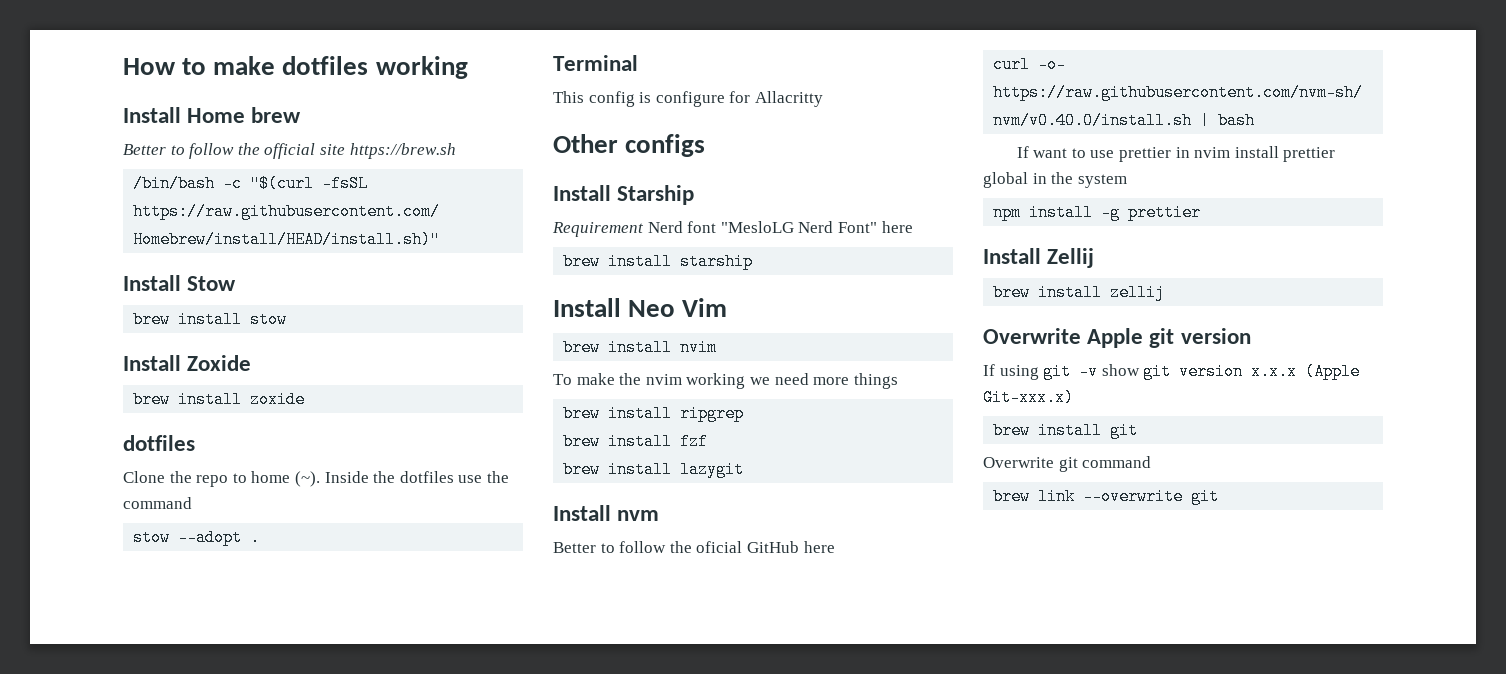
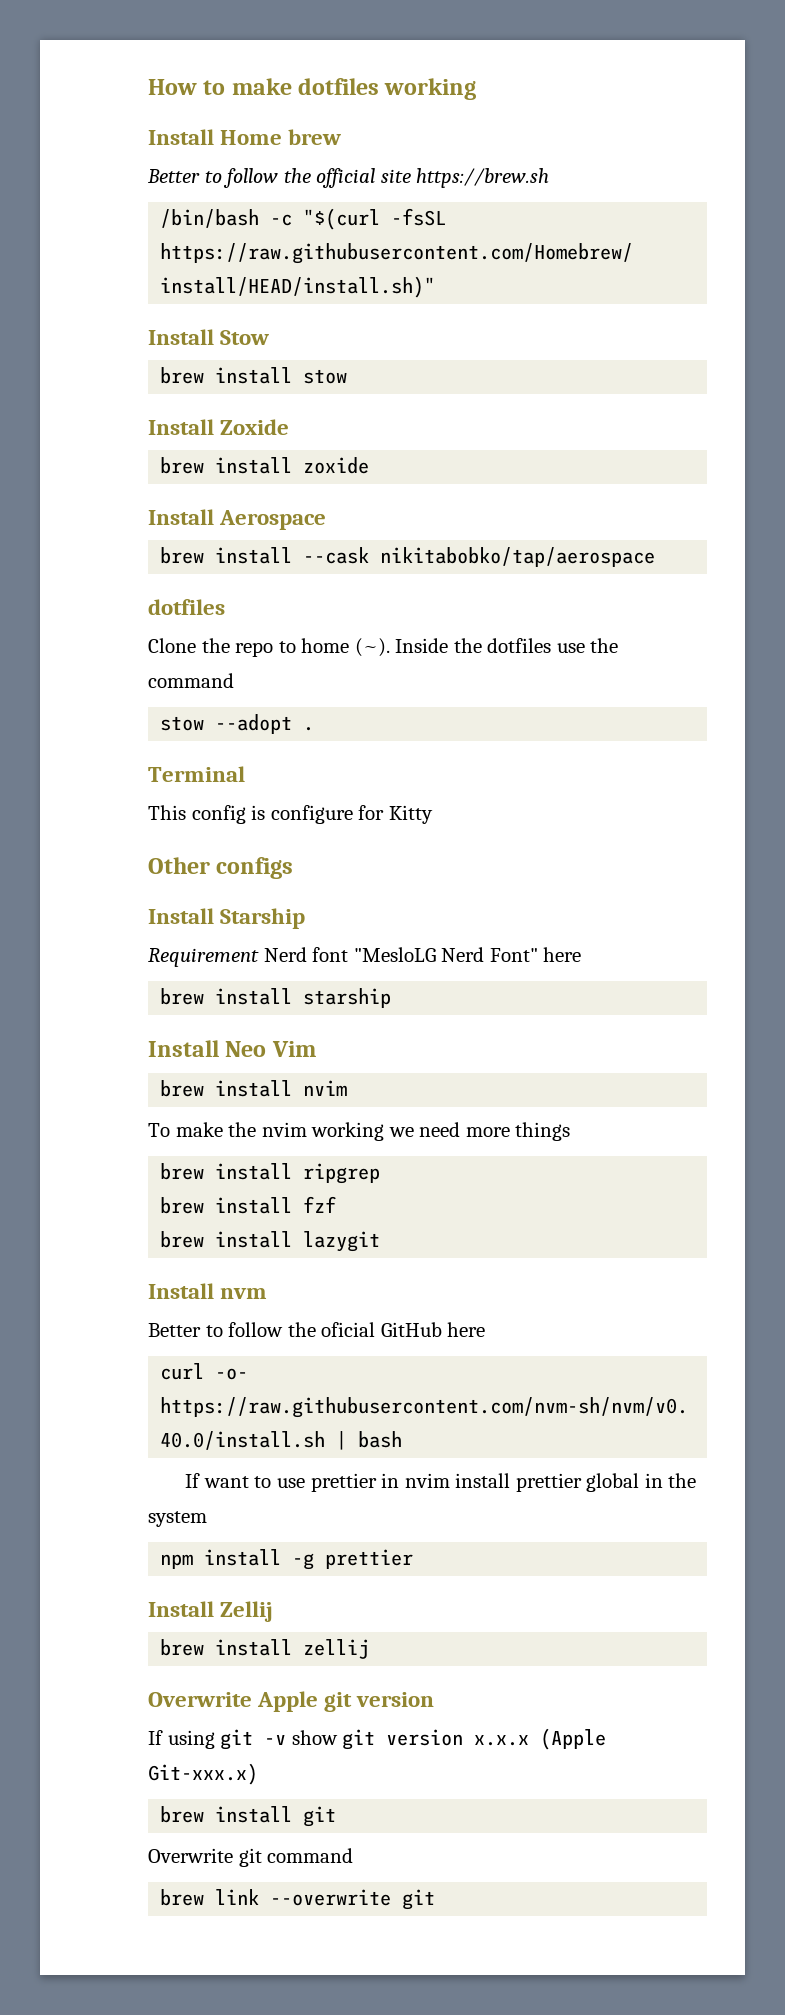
(306, 399) none -> [148,509,327,530] [160,547,656,567] // Install Aerospace // brew install --cask nikitabobko/tap/aerospace
[754,91,823,107] Allacritty -> [388,805,433,824] Kitty

